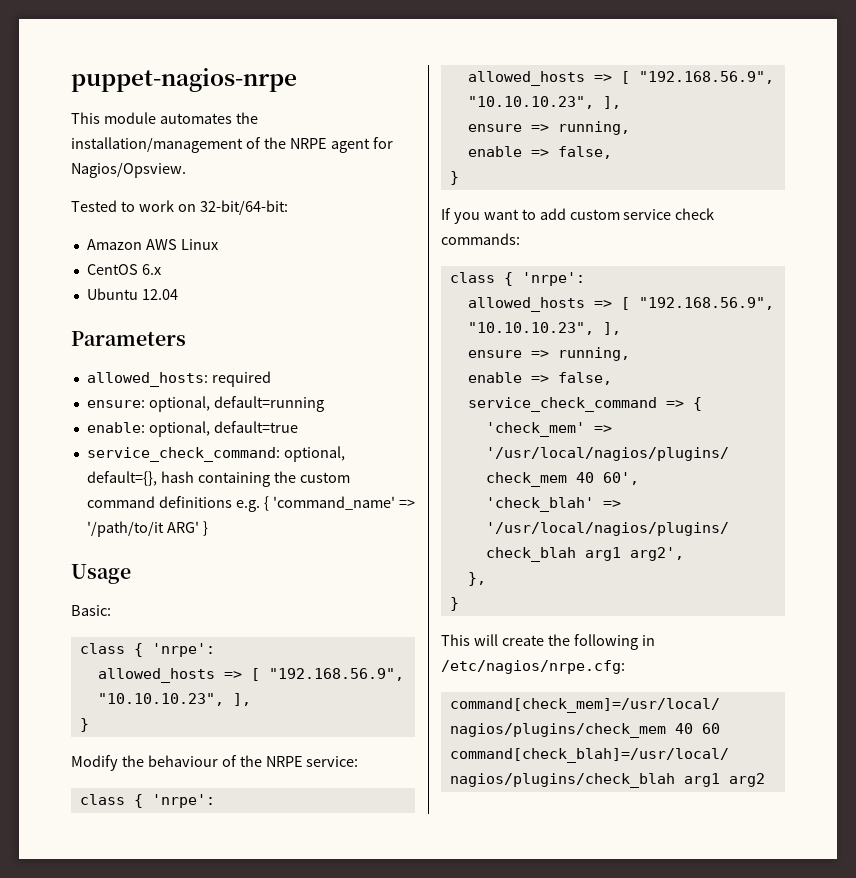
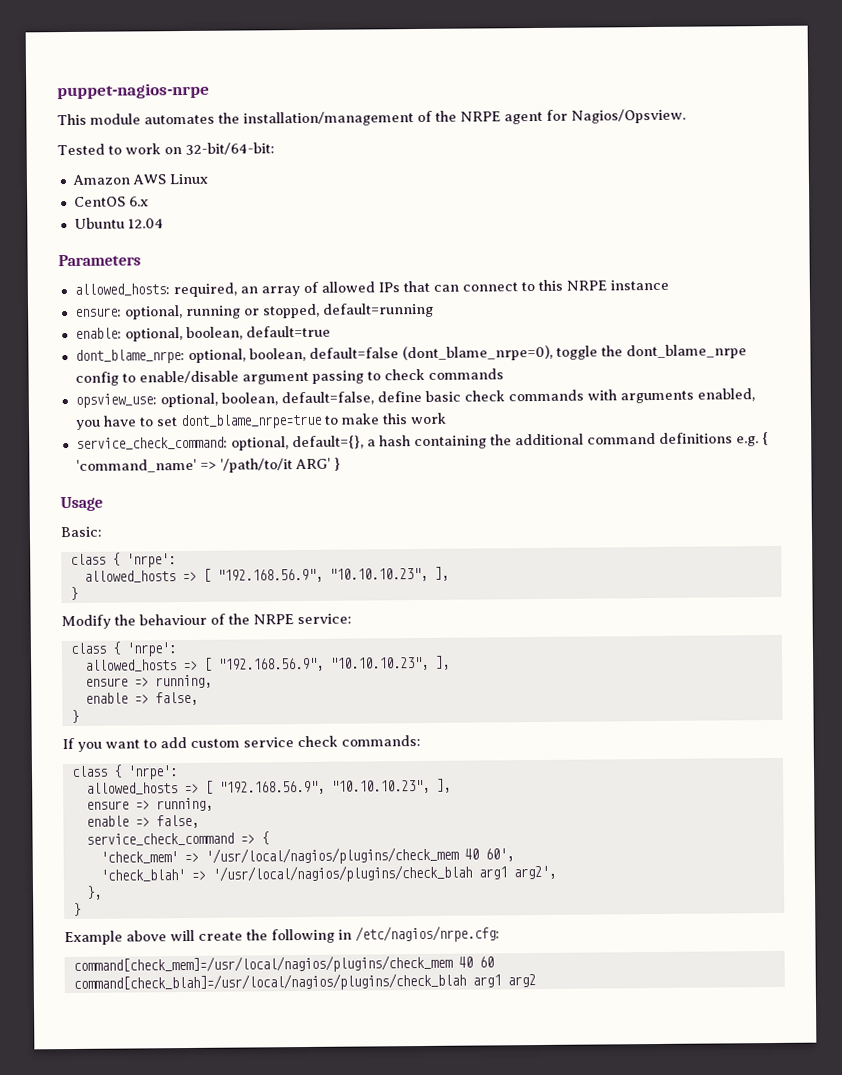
[211,371,271,387] required -> [172,279,669,298] required, an array of allowed IPs that can connect to this NRPE instance
(210, 404) none -> [185,303,320,320] running or stopped,
(210, 429) none -> [185,326,243,341] boolean,
(298, 427) none -> [74,344,747,364] [74,368,504,386] [74,388,755,408] [74,412,447,430] // dont_blame_nrpe: optional, boolean, default=false (dont_blame_nrpe=0), toggle the dont_blame_nrpe config to enable/disable argument passing to check commands // opsview_use: optional, boolean, default=false, define basic check commands with arguments enabled, you have to set dont_blame_nrpe=true to make this work
(157, 478) none -> [366,439,376,447] a
[299,472,350,483] custom -> [514,433,584,446] additional
[441,634,470,646] This -> [64,930,167,946] Example above

